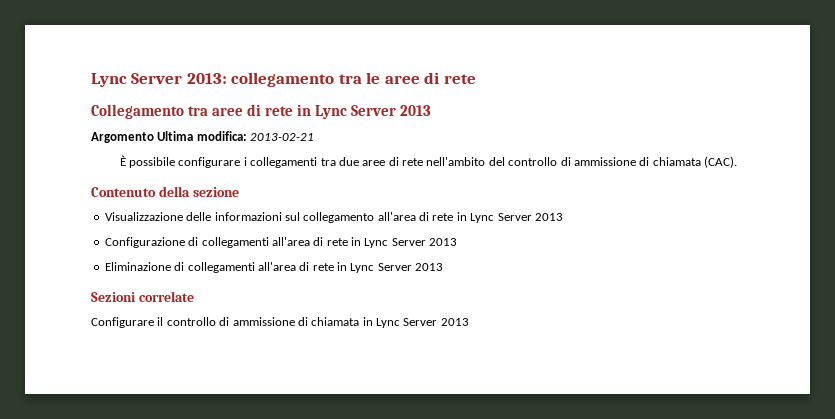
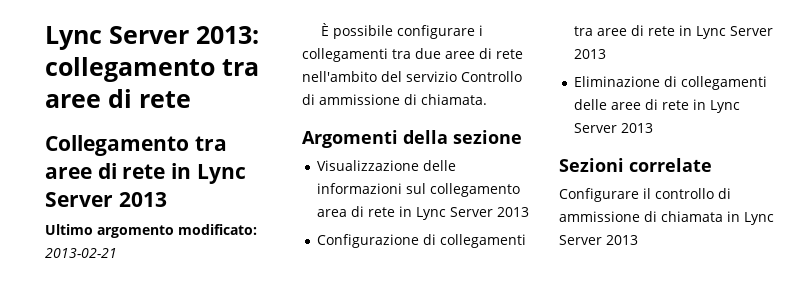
[366,72,381,84] le -> (259, 67) none
[91,131,247,143] Argomento Ultima modifica: -> [45,224,257,238] Ultimo argomento modificato:
[508,156,738,168] [91,187,156,197] controllo di ammissione di chiamata (CAC). // Contenuto -> [406,71,522,82] [302,94,487,105] [302,130,398,148] servizio Controllo di ammissione di chiamata. // Argomenti
[377,212,416,221] all'area -> [316,209,347,217] area
[271,237,310,246] all'area -> [573,26,627,36] tra aree
[257,262,296,271] all'area -> [573,99,641,110] delle aree

